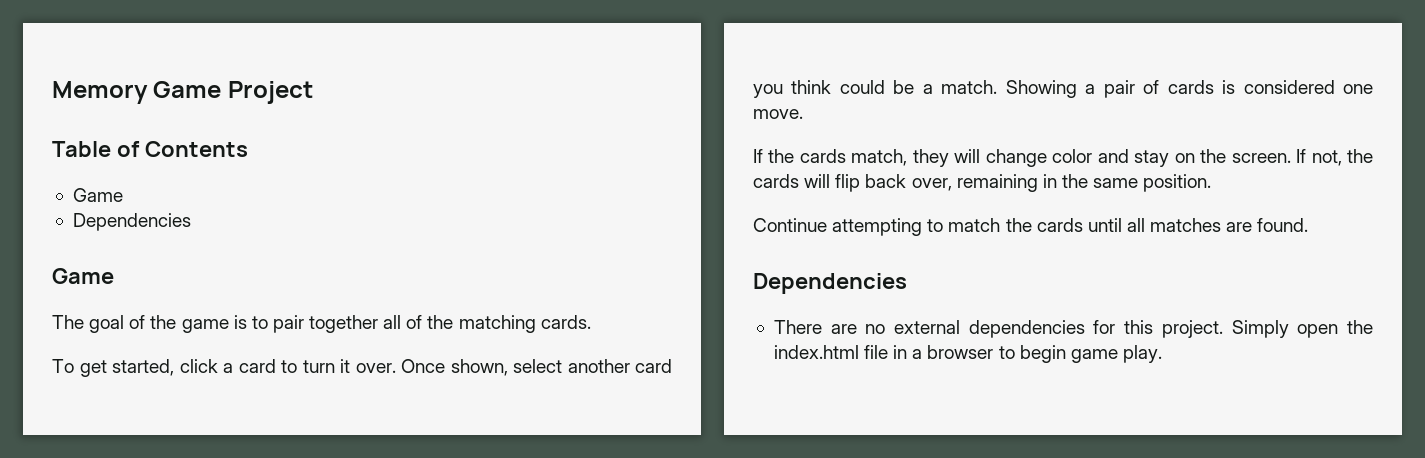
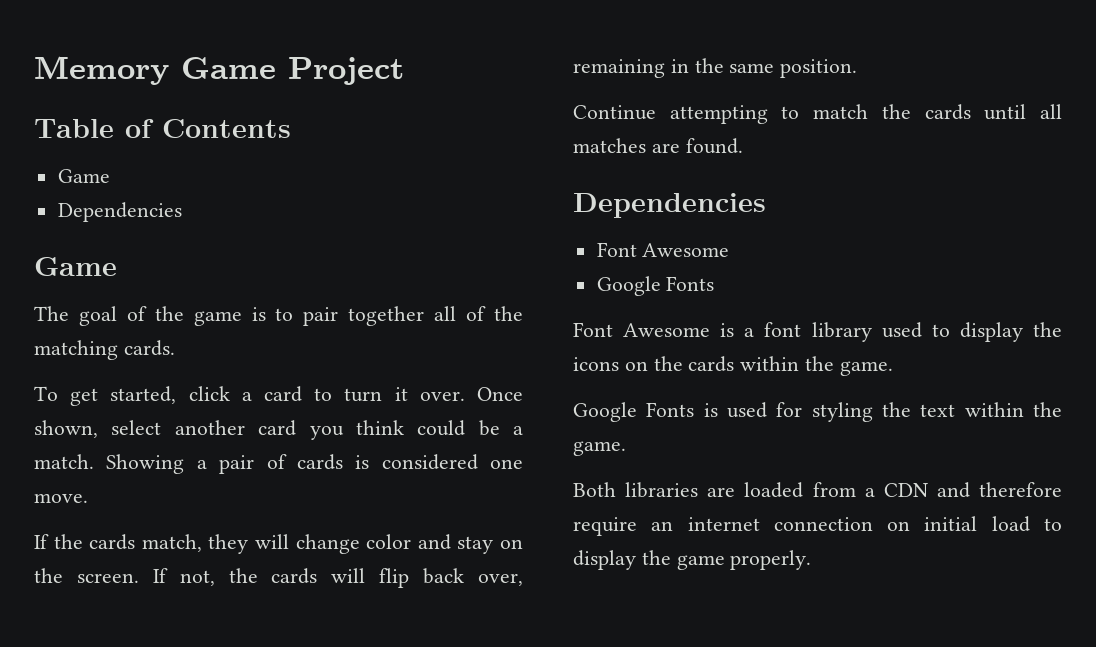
[773,320,1374,338] [773,345,1162,363] There are no external dependencies for this project. Simply open the index.html file in a browser to begin game play. -> [596,242,730,257] [596,276,715,296] [573,322,1062,342] [573,356,893,376] [573,402,1062,422] [573,441,626,456] [573,482,1062,498] [573,516,1062,536] [573,550,812,570] Font Awesome // Google Fonts // Font Awesome is a font library used to display the icons on the cards within the game. // Google Fonts is used for styling the text within the game. // Both libraries are loaded from a CDN and therefore require an internet connection on initial load to display the game properly.

